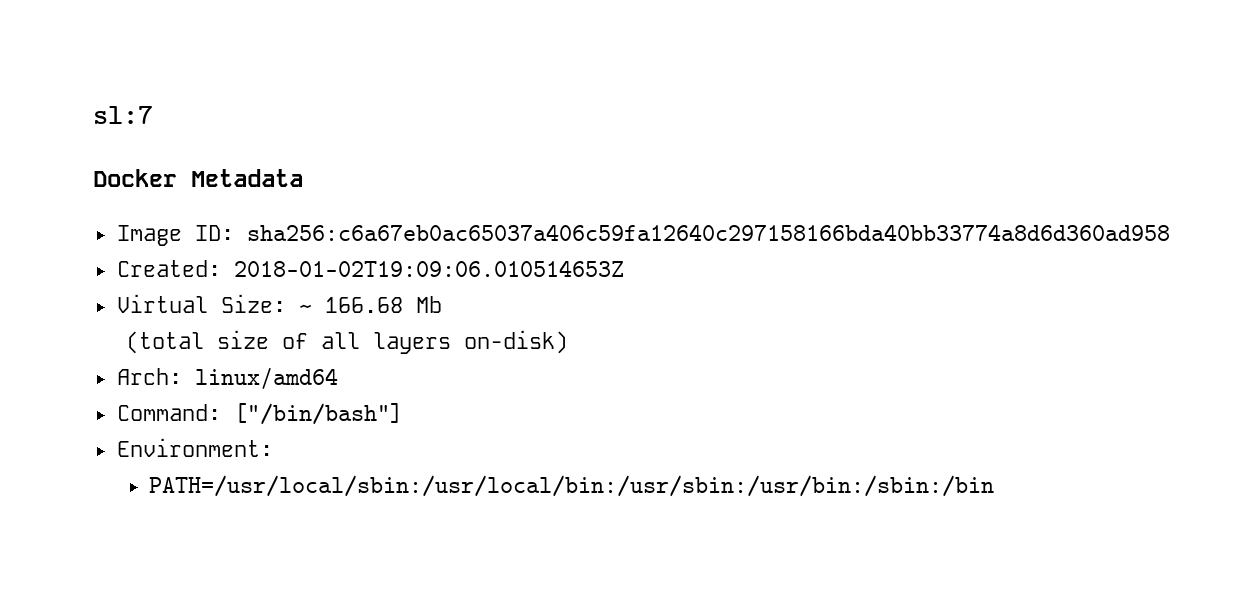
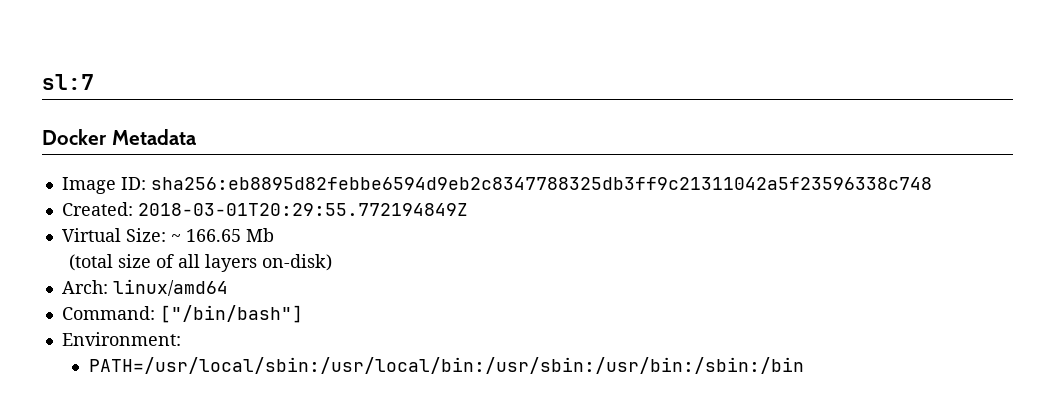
[246,224,1170,241] sha256:c6a67eb0ac65037a406c59fa12640c297158166bda40bb33774a8d6d360ad958 -> [150,177,932,190] sha256:eb8895d82febbe6594d9eb2c8347788325db3ff9c21311042a5f23596338c748
[233,260,624,277] 2018-01-02T19:09:06.010514653Z -> [137,203,468,216] 2018-03-01T20:29:55.772194849Z
[324,297,403,313] 166.68 -> [185,229,241,242] 166.65

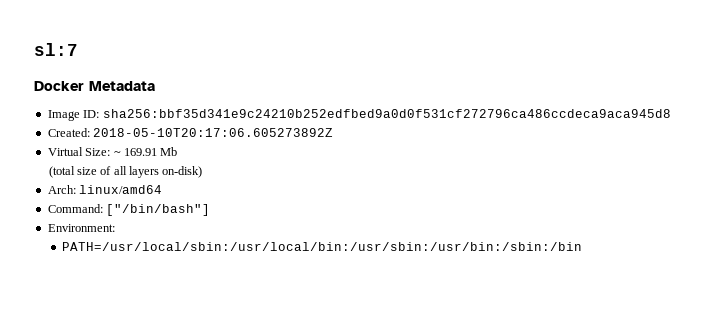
[150,177,932,190] sha256:eb8895d82febbe6594d9eb2c8347788325db3ff9c21311042a5f23596338c748 -> [102,109,671,118] sha256:bbf35d341e9c24210b252edfbed9a0d0f531cf272796ca486ccdeca9aca945d8
[137,203,468,216] 2018-03-01T20:29:55.772194849Z -> [93,128,334,137] 2018-05-10T20:17:06.605273892Z
[185,229,241,242] 166.65 -> [123,148,157,156] 169.91

